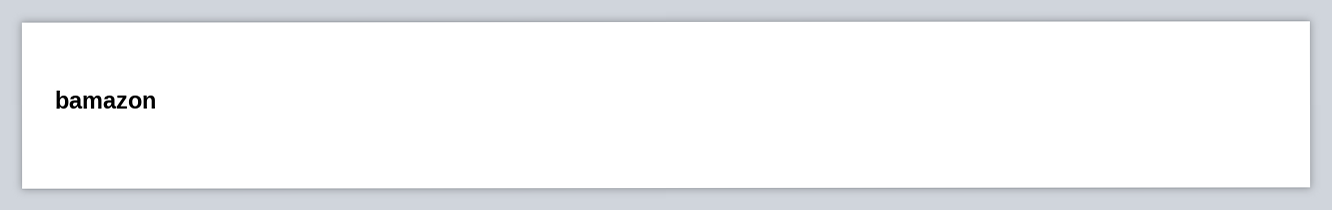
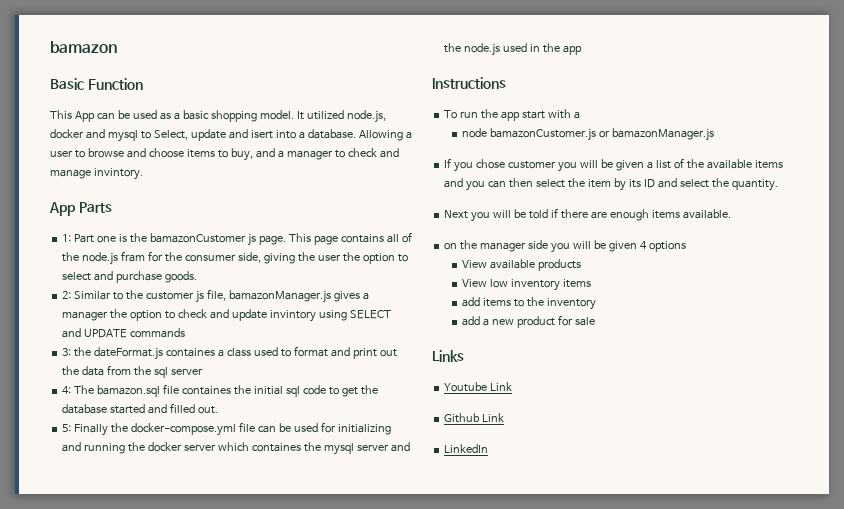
(157, 99) none -> [50,78,143,90] [50,110,386,123] [50,129,412,142] [50,148,399,161] [50,168,143,180] [49,202,112,216] [62,232,412,246] [62,251,408,265] [62,271,198,283] [62,289,369,303] [62,309,391,322] [62,328,186,338] [62,346,397,360] [62,365,203,378] [62,384,378,397] [62,403,218,414] [62,422,391,436] [62,442,410,455] [444,43,582,56] [432,77,506,89] [444,109,580,121] [461,128,714,141] [444,158,783,172] [444,178,778,191] [444,208,731,222] [444,240,686,253] [461,259,581,271] [461,279,591,291] [461,297,596,310] [461,315,595,328] [432,350,464,362] [444,382,513,392] [444,413,505,423] [444,444,489,453] // Basic Function // This App can be used as a basic shopping model. It utilized node.js, docker and mysql to Select, update and isert into a database. Allowing a user to browse and choose items to buy, and a manager to check and manage invintory. // App Parts // 1: Part one is the bamazonCustomer js page. This page contains all of the node.js fram for the consumer side, giving the user the option to select and purchase goods. // 2: Similar to the customer js file, bamazonManager.js gives a manager the option to check and update invintory using SELECT and UPDATE commands // 3: the dateFormat.js containes a class used to format and print out the data from the sql server // 4: The bamazon.sql file containes the initial sql code to get the database started and filled out. // 5: Finally the docker-compose.yml file can be used for initializing and running the docker server which containes the mysql server and the node.js used in the app // Instructions // To run the app start with a // node bamazonCustomer.js or bamazonManager.js // If you chose customer you will be given a list of the available items and you can then select the item by its ID and select the quantity. // Next you will be told if there are enough items available. // on the manager side you will be given 4 options // View available products // View low inventory items // add items to the inventory // add a new product for sale // Links // Youtube Link // Github Link // LinkedIn

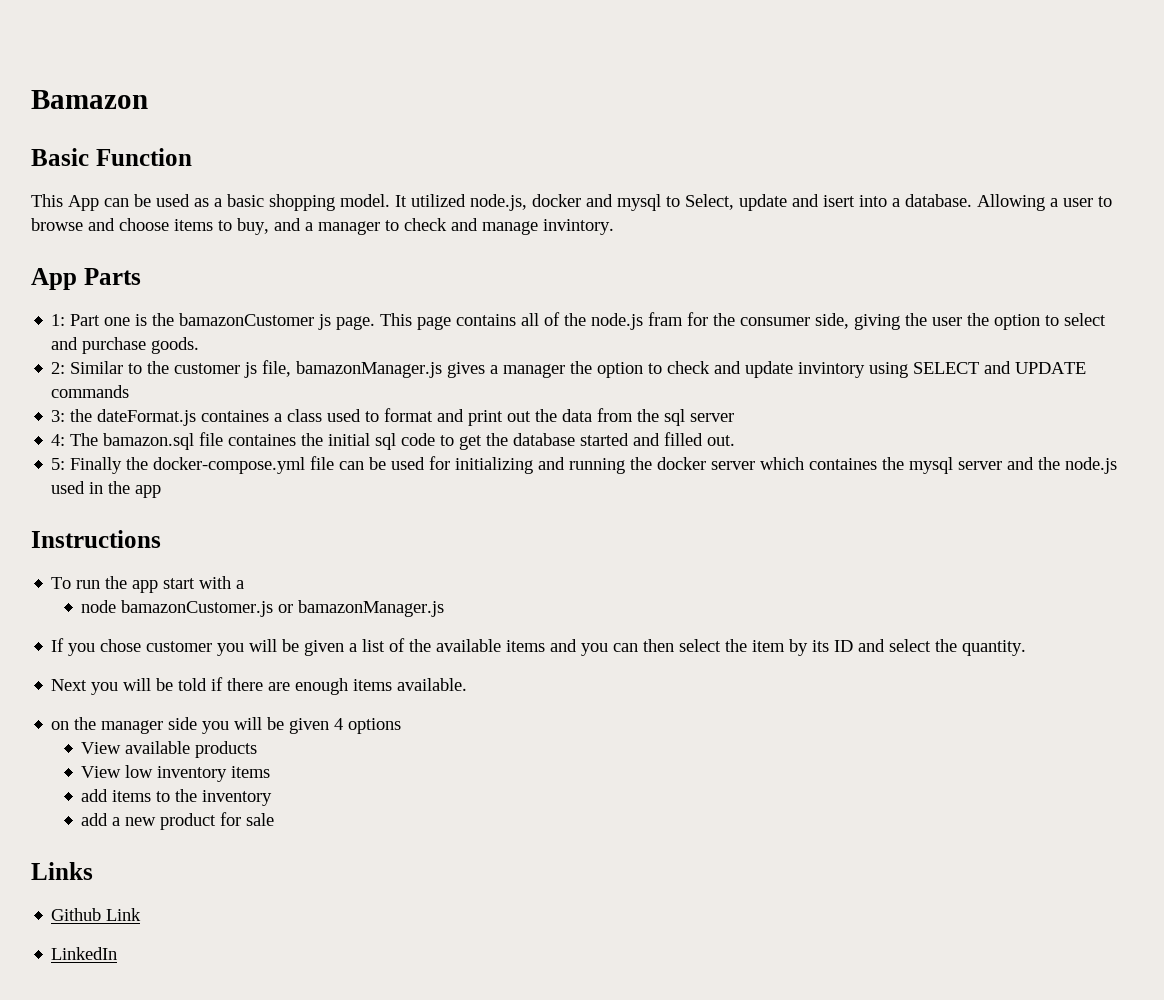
[50,41,117,54] bamazon -> [31,90,148,109] Bamazon
[444,382,513,392] // Youtube Link -> (93, 871) none

